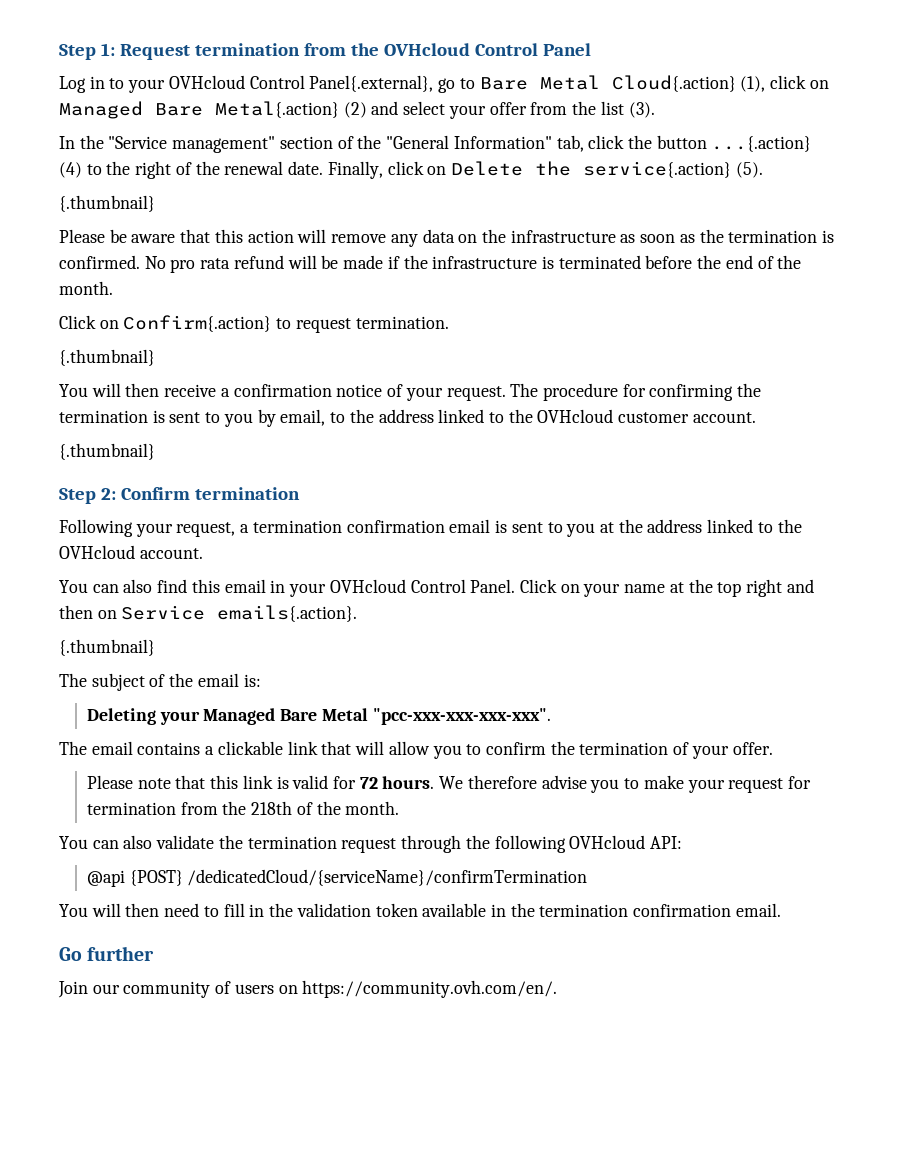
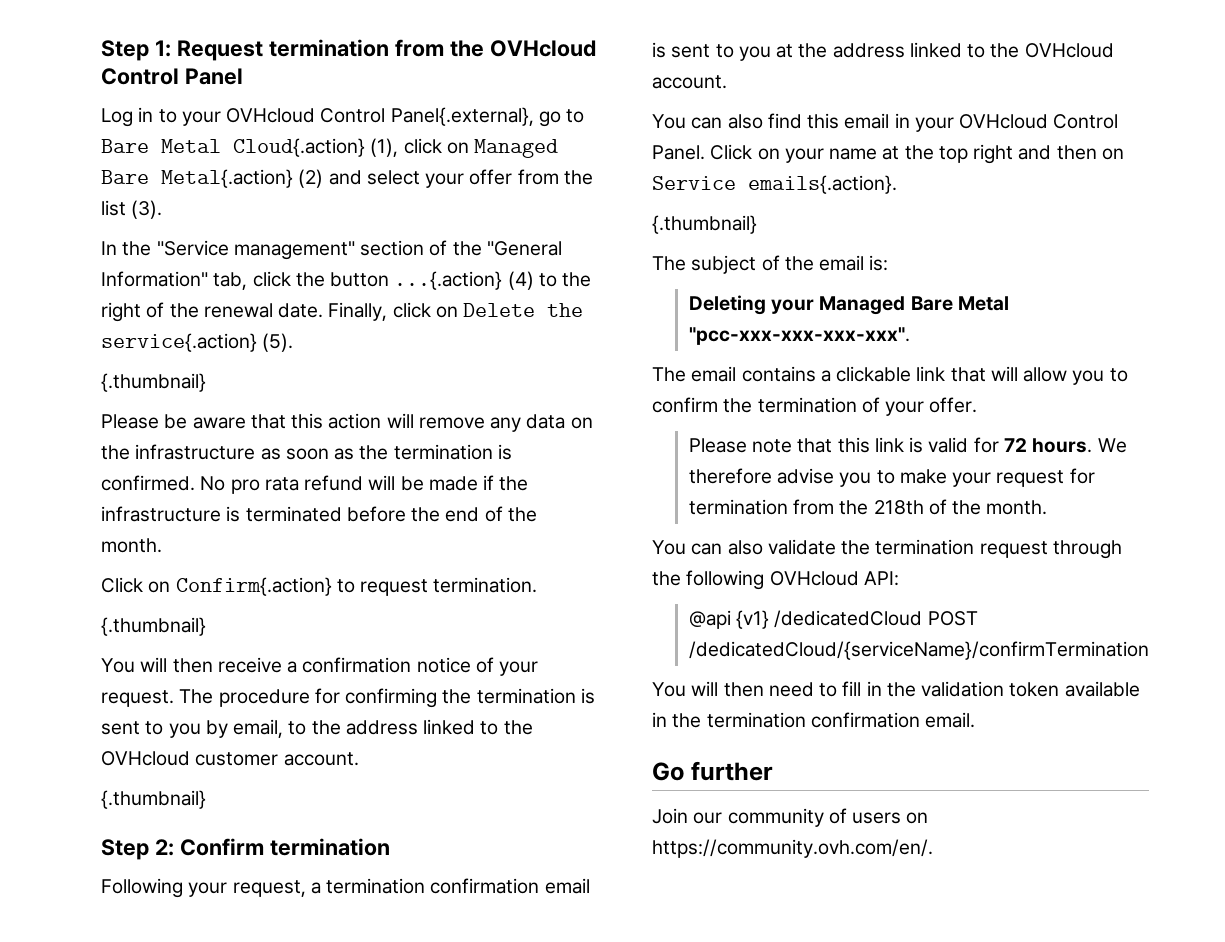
[129,870,183,886] {POST} -> [736,610,978,629] {v1} /dedicatedCloud POST

